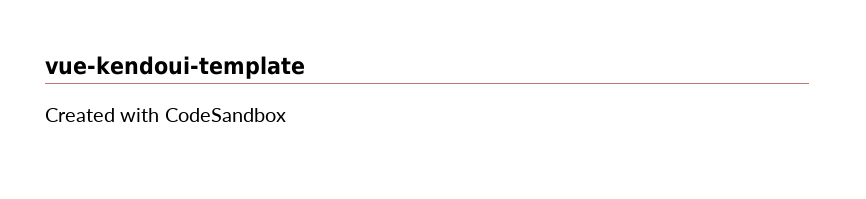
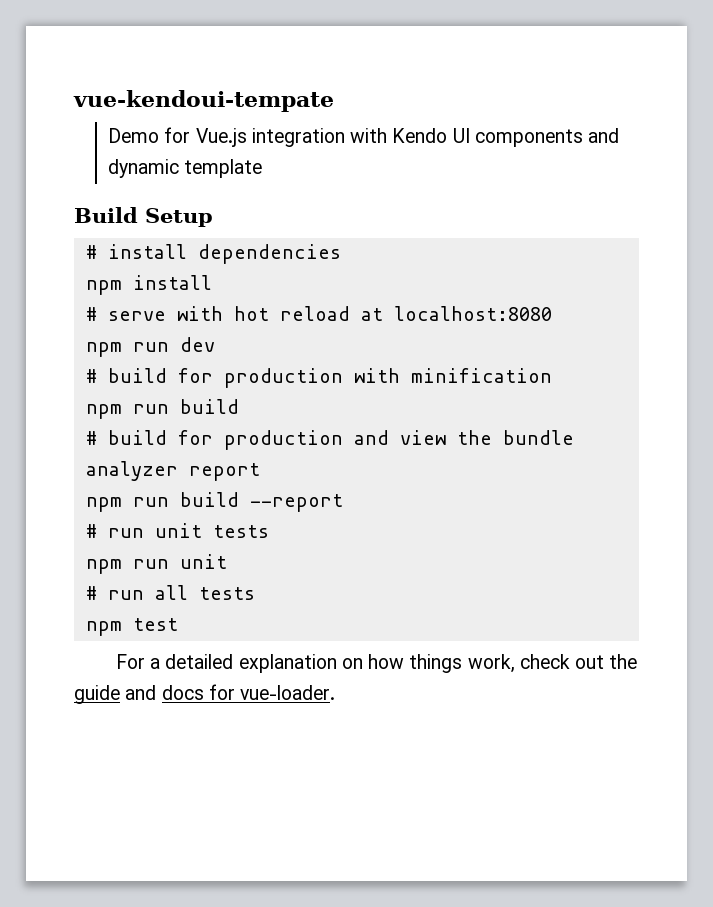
[45,56,305,79] [45,108,286,122] vue-kendoui-template // Created with CodeSandbox -> [73,90,334,112] [108,127,620,147] [108,159,263,178] [74,207,213,227] [85,244,341,264] [85,275,212,295] [85,306,552,321] [85,337,215,357] [85,368,552,388] [85,399,239,419] [85,430,574,450] [85,461,260,481] [85,492,343,512] [85,523,269,538] [85,554,227,574] [85,585,255,600] [85,618,178,636] [115,654,638,673] [74,684,336,704] vue-kendoui-tempate // Demo for Vue.js integration with Kendo UI components and dynamic template // Build Setup // # install dependencies // npm install // # serve with hot reload at localhost:8080 // npm run dev // # build for production with minification // npm run build // # build for production and view the bundle analyzer report // npm run build --report // # run unit tests // npm run unit // # run all tests // npm test // For a detailed explanation on how things work, check out the guide and docs for vue-loader.

